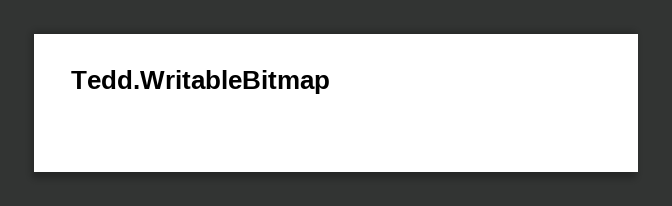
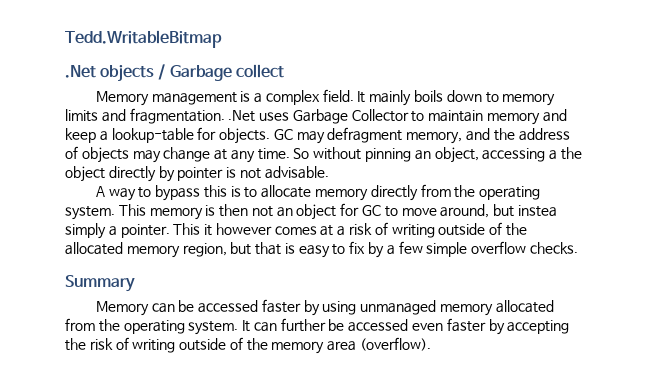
(330, 82) none -> [65,64,284,82] [95,89,556,106] [65,108,567,125] [65,127,570,144] [65,146,582,163] [65,166,329,182] [95,184,541,201] [65,203,557,220] [65,222,527,239] [65,241,578,258] [65,275,135,292] [95,299,554,316] [65,318,570,335] [65,337,432,354] // .Net objects / Garbage collect // Memory management is a complex field. It mainly boils down to memory limits and fragmentation. .Net uses Garbage Collector to maintain memory and keep a lookup-table for objects. GC may defragment memory, and the address of objects may change at any time. So without pinning an object, accessing a the object directly by pointer is not advisable. // A way to bypass this is to allocate memory directly from the operating system. This memory is then not an object for GC to move around, but instea simply a pointer. This it however comes at a risk of writing outside of the allocated memory region, but that is easy to fix by a few simple overflow checks. // Summary // Memory can be accessed faster by using unmanaged memory allocated from the operating system. It can further be accessed even faster by accepting the risk of writing outside of the memory area (overflow).

